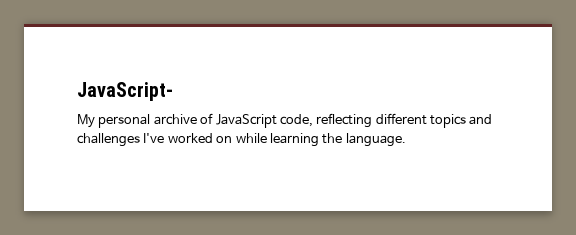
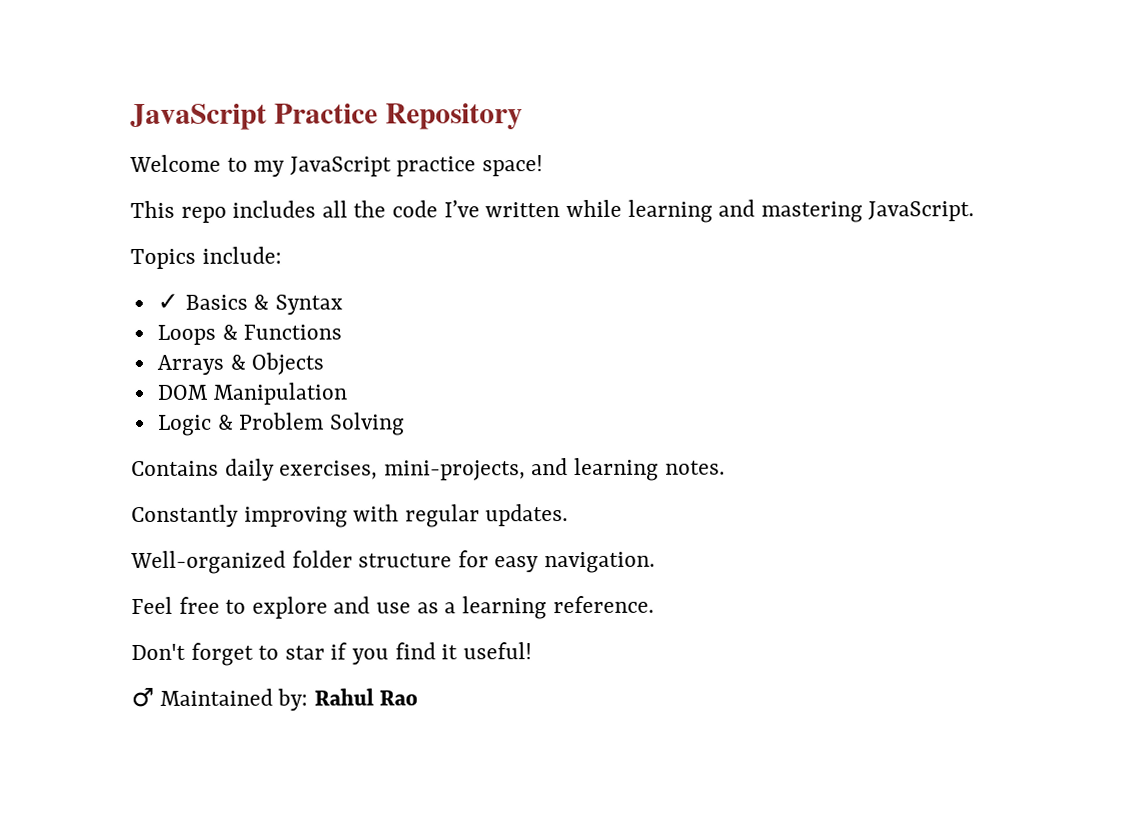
[77,82,173,101] [77,113,493,128] [77,133,406,147] JavaScript- // My personal archive of JavaScript code, reflecting different topics and challenges I've worked on while learning the language. -> [130,103,523,131] [129,154,544,177] [130,199,975,223] [130,246,282,270] [156,293,343,315] [156,324,343,345] [156,352,325,375] [156,382,347,405] [157,412,405,436] [131,457,725,481] [131,504,569,528] [130,550,656,575] [131,595,654,620] [131,642,532,666] [131,687,419,711] JavaScript Practice Repository // Welcome to my JavaScript practice space! // This repo includes all the code I’ve written while learning and mastering JavaScript. // Topics include: // ✓ Basics & Syntax // Loops & Functions // Arrays & Objects // DOM Manipulation // Logic & Problem Solving // Contains daily exercises, mini-projects, and learning notes. // Constantly improving with regular updates. // Well-organized folder structure for easy navigation. // Feel free to explore and use as a learning reference. // Don't forget to star if you find it useful! // ♂ Maintained by: Rahul Rao

